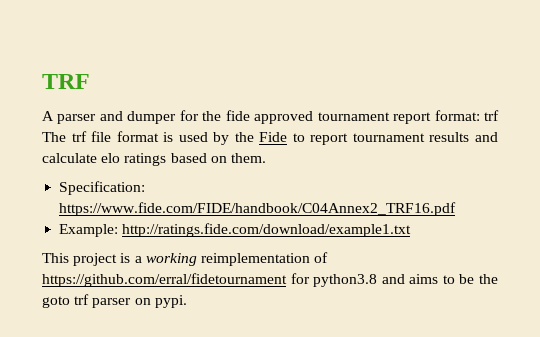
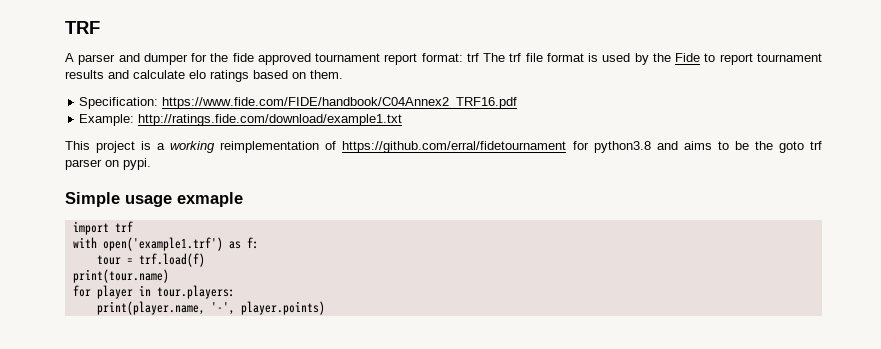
(187, 301) none -> [65,192,243,207] [72,221,133,235] [72,237,259,251] [96,253,205,267] [72,269,169,283] [72,285,235,299] [96,301,325,315] // Simple usage exmaple // import trf // with open('example1.trf') as f: // tour = trf.load(f) // print(tour.name) // for player in tour.players: // print(player.name, '-', player.points)

